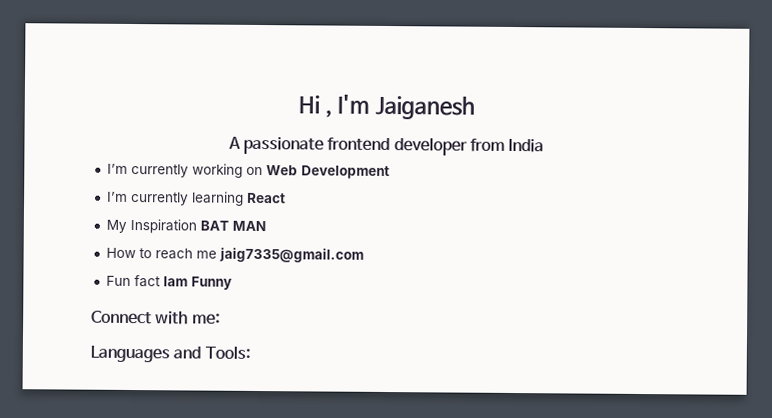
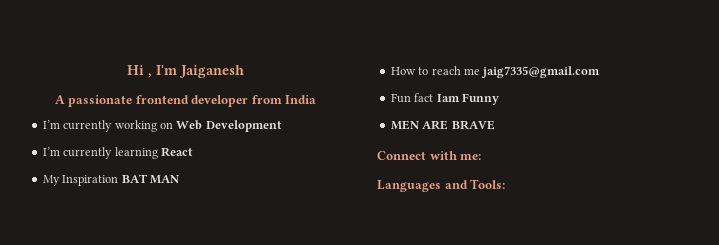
(232, 283) none -> [390,120,495,130] // MEN ARE BRAVE

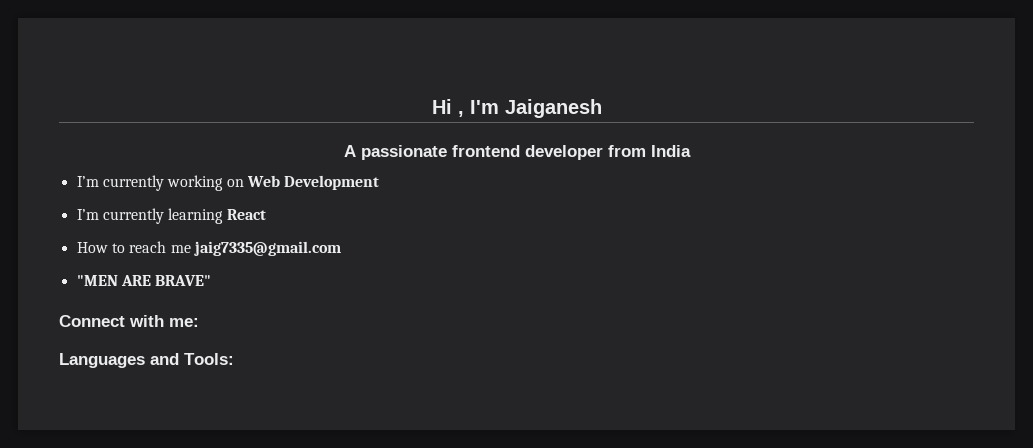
[42,174,179,186] // My Inspiration BAT MAN -> (266, 214) none
[390,93,499,105] [390,120,495,130] Fun fact Iam Funny // MEN ARE BRAVE -> [76,275,212,286] "MEN ARE BRAVE"

